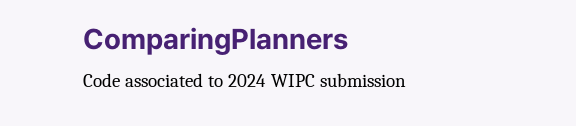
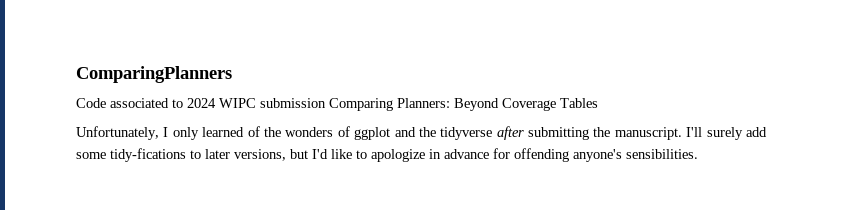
(406, 80) none -> [329,98,598,111] [76,126,768,140] [76,148,698,162] Comparing Planners: Beyond Coverage Tables // Unfortunately, I only learned of the wonders of ggplot and the tidyverse after submitting the manuscript. I'll surely add some tidy-fications to later versions, but I'd like to apologize in advance for offending anyone's sensibilities.

